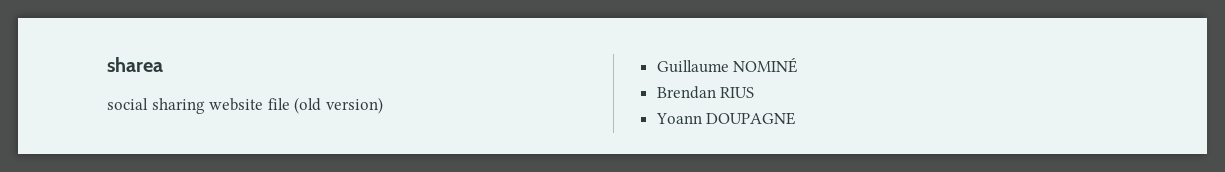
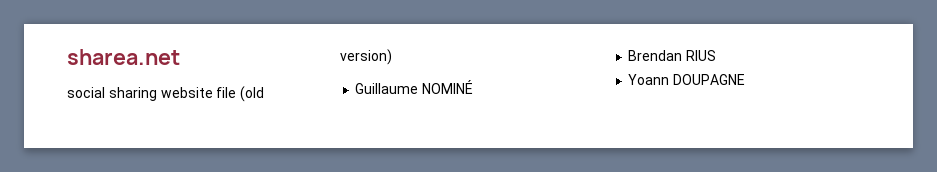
[107,57,163,72] sharea -> [67,49,180,65] sharea.net

